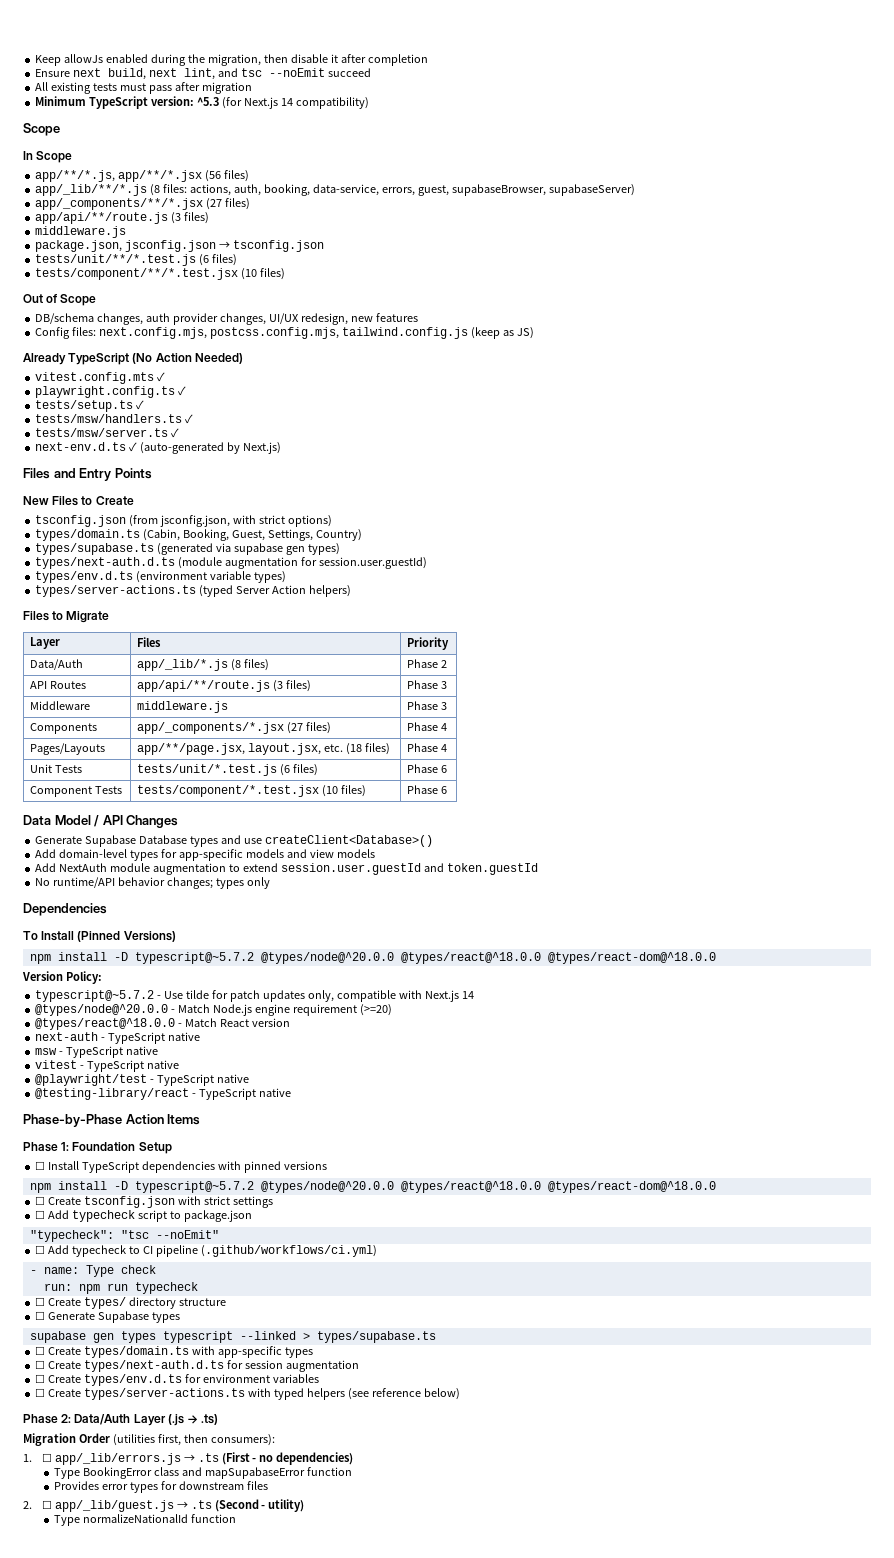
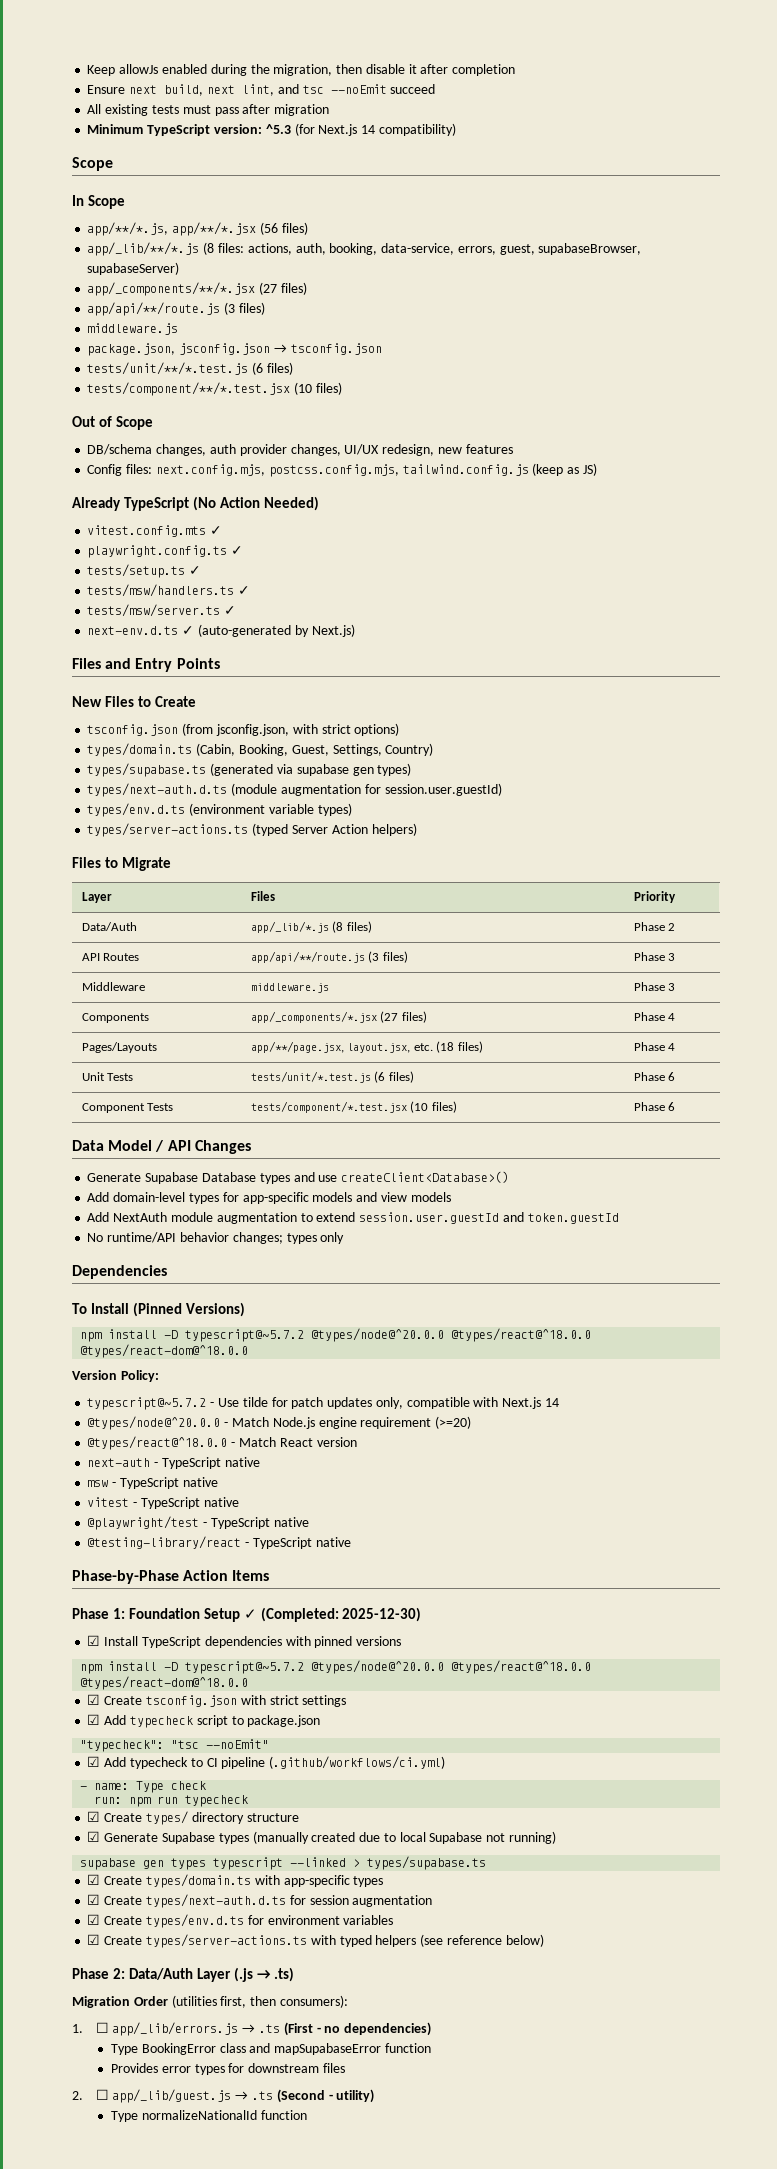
[35,1161,46,1170] // ☐ -> [243,1607,422,1622] [87,1635,101,1646] ✓ (Completed: 2025-12-30) // ☑
[35,1196,46,1205] ☐ -> [87,1694,101,1705] ☑
[35,1210,46,1219] ☐ -> [87,1714,101,1725] ☑
[35,1245,46,1254] ☐ -> [87,1756,101,1767] ☑
[35,1297,46,1306] ☐ -> [87,1811,101,1822] ☑
[35,1311,46,1320] ☐ -> [87,1831,101,1842] ☑
(181, 1317) none -> [252,1831,556,1844] (manually created due to local Supabase not running)
[35,1346,46,1355] ☐ -> [87,1874,101,1885] ☑
[35,1360,46,1369] ☐ -> [87,1894,101,1905] ☑
[35,1374,46,1383] ☐ -> [87,1914,101,1925] ☑
[35,1388,46,1397] ☐ -> [87,1934,101,1945] ☑

